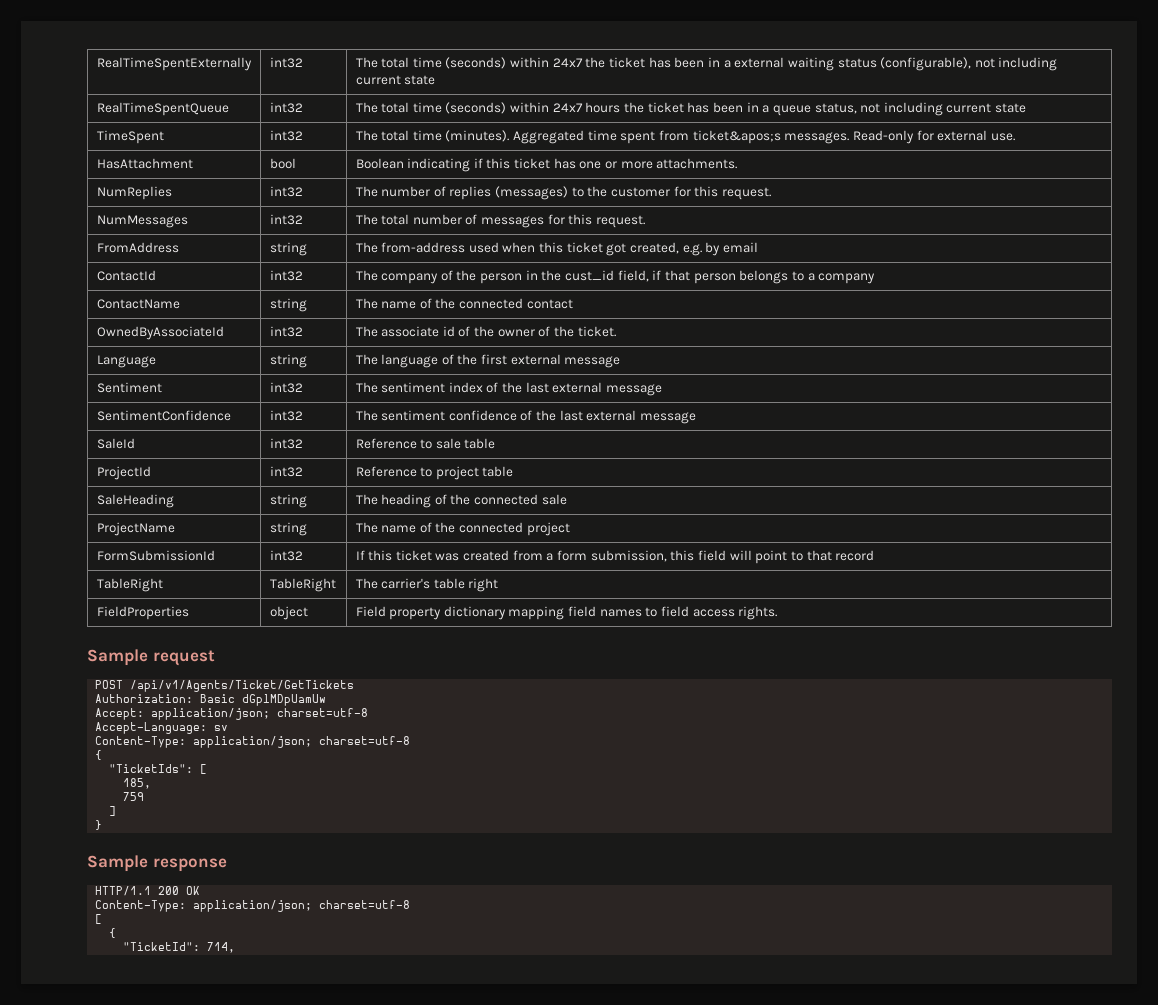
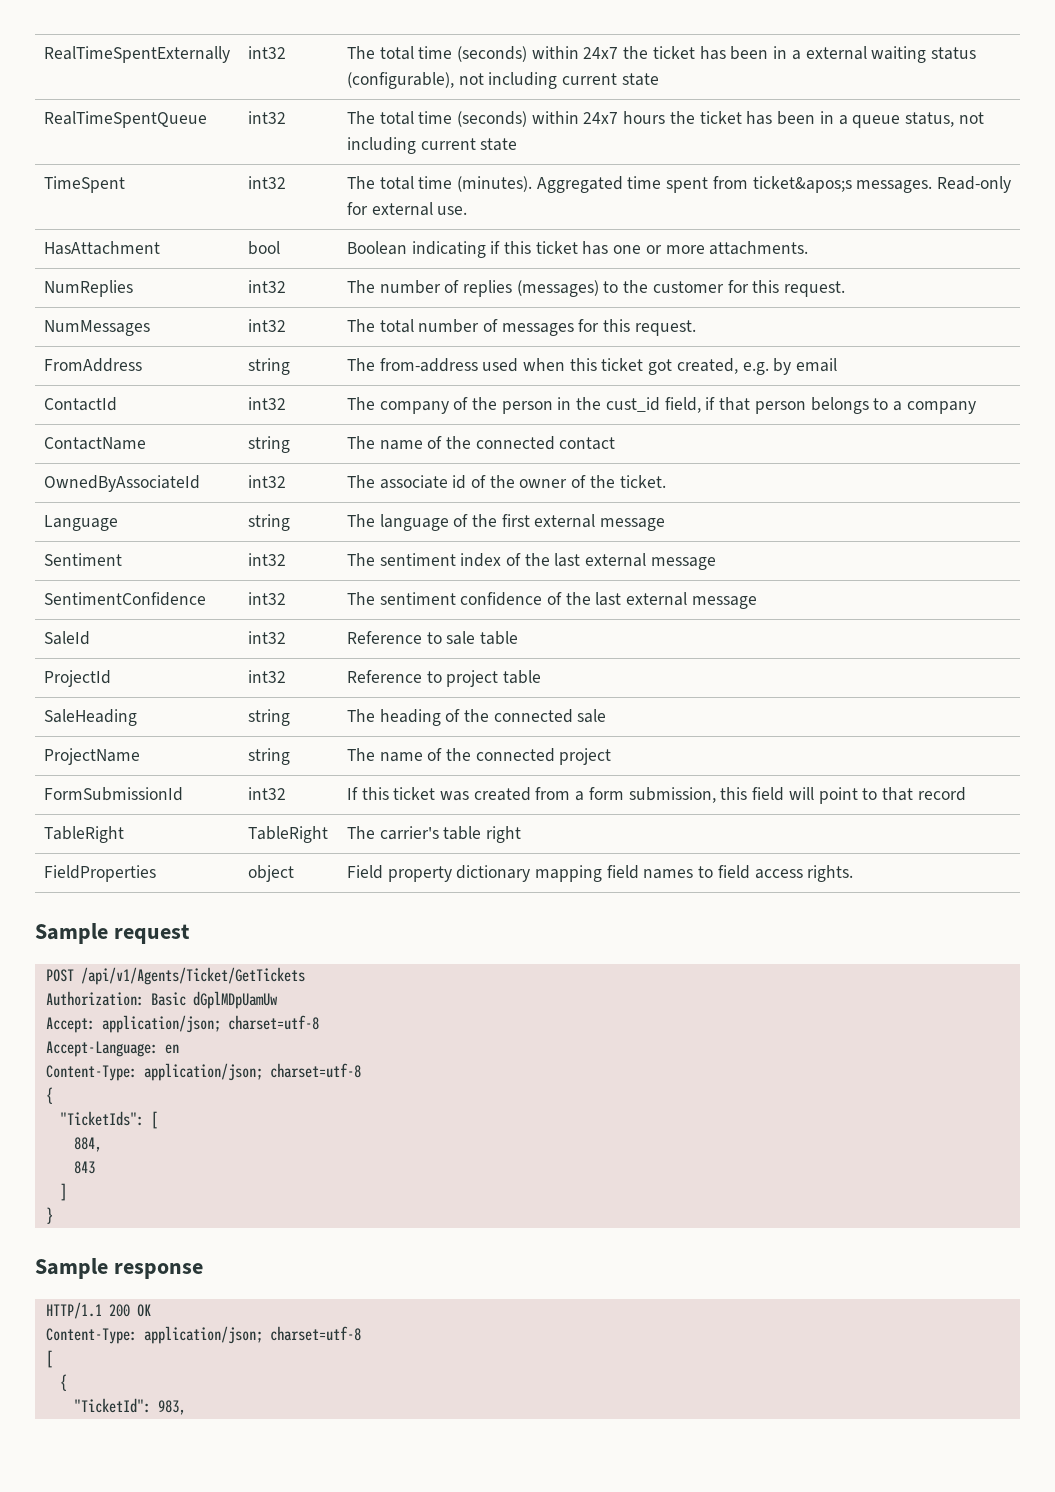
[214,725,229,731] sv -> [164,1044,179,1054] en
[123,778,152,789] [123,792,145,801] 185, // 759 -> [73,1137,102,1152] [73,1161,95,1174] 884, // 843
[207,942,236,953] 714, -> [157,1400,186,1415] 983,

